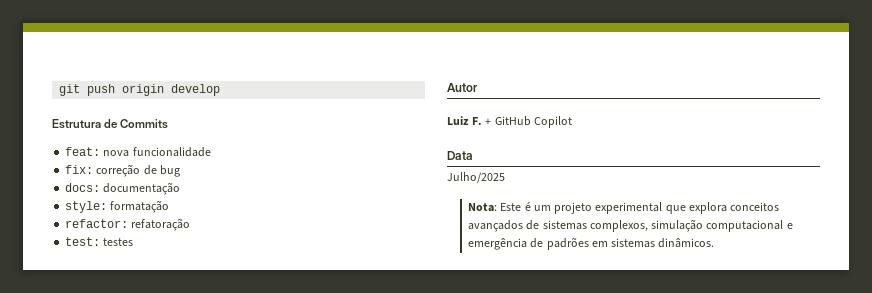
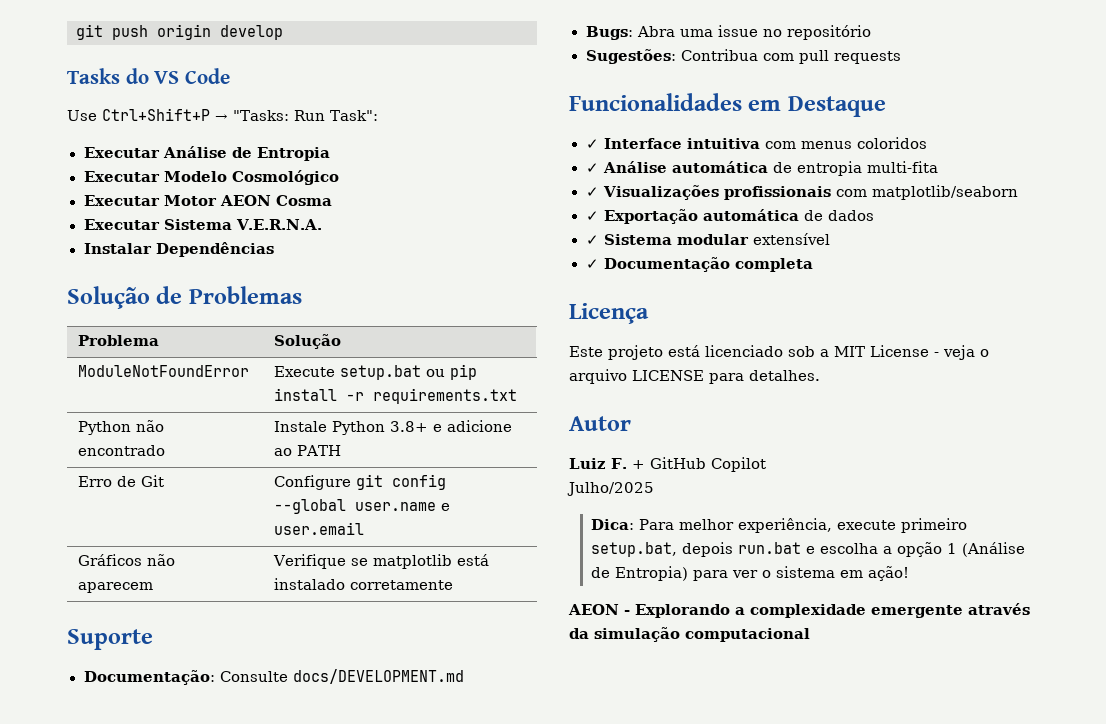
[52,119,169,129] [65,147,211,157] [65,164,180,177] [65,182,181,195] [65,200,170,213] [65,218,191,231] [65,237,134,246] Estrutura de Commits // feat: nova funcionalidade // fix: correção de bug // docs: documentação // style: formatação // refactor: refatoração // test: testes -> [67,68,230,84] [67,108,378,121] [83,146,330,161] [83,170,339,185] [83,195,332,206] [83,219,323,230] [83,242,274,257] [67,286,302,309] [78,335,160,346] [274,334,342,349] [78,365,250,377] [274,364,478,380] [274,388,518,404] [78,420,165,435] [78,445,166,456] [274,420,513,435] [274,445,342,456] [78,475,165,487] [274,474,447,490] [274,499,451,514] [274,522,365,535] [78,554,176,566] [78,582,154,593] [273,554,490,569] [274,578,454,590] [67,629,153,650] [83,669,464,685] [585,25,871,40] [585,49,901,64] [569,93,886,117] [585,137,927,149] [585,161,938,176] [585,185,1018,200] [585,209,874,224] [585,233,830,245] [585,257,813,272] [569,303,649,324] [569,345,989,360] [569,369,820,384] Tasks do VS Code // Use Ctrl+Shift+P → "Tasks: Run Task": // Executar Análise de Entropia // Executar Modelo Cosmológico // Executar Motor AEON Cosma // Executar Sistema V.E.R.N.A. // Instalar Dependências // Solução de Problemas // Problema | Solução // ModuleNotFoundError | Execute setup.bat ou pip install -r requirements.txt // Python não encontrado | Instale Python 3.8+ e adicione ao PATH // Erro de Git | Configure git config --global user.name e user.email // Gráficos não aparecem | Verifique se matplotlib está instalado corretamente // Suporte // Documentação: Consulte docs/DEVELOPMENT.md // Bugs: Abra uma issue no repositório // Sugestões: Contribua com pull requests // Funcionalidades em Destaque // ✓ Interface intuitiva com menus coloridos // ✓ Análise automática de entropia multi-fita // ✓ Visualizações profissionais com matplotlib/seaborn // ✓ Exportação automática de dados // ✓ Sistema modular extensível // ✓ Documentação completa // Licença // Este projeto está licenciado sob a MIT License - veja o arquivo LICENSE para detalhes.
[447,151,473,160] // Data -> (766, 464) none
[468,202,780,214] [468,219,793,232] [468,237,715,250] Nota: Este é um projeto experimental que explora conceitos avançados de sistemas complexos, simulação computacional e emergência de padrões em sistemas dinâmicos. -> [590,518,967,533] [590,542,1025,557] [590,566,909,581] [568,603,1030,618] [569,627,810,642] Dica: Para melhor experiência, execute primeiro setup.bat, depois run.bat e escolha a opção 1 (Análise de Entropia) para ver o sistema em ação! // AEON - Explorando a complexidade emergente através da simulação computacional

